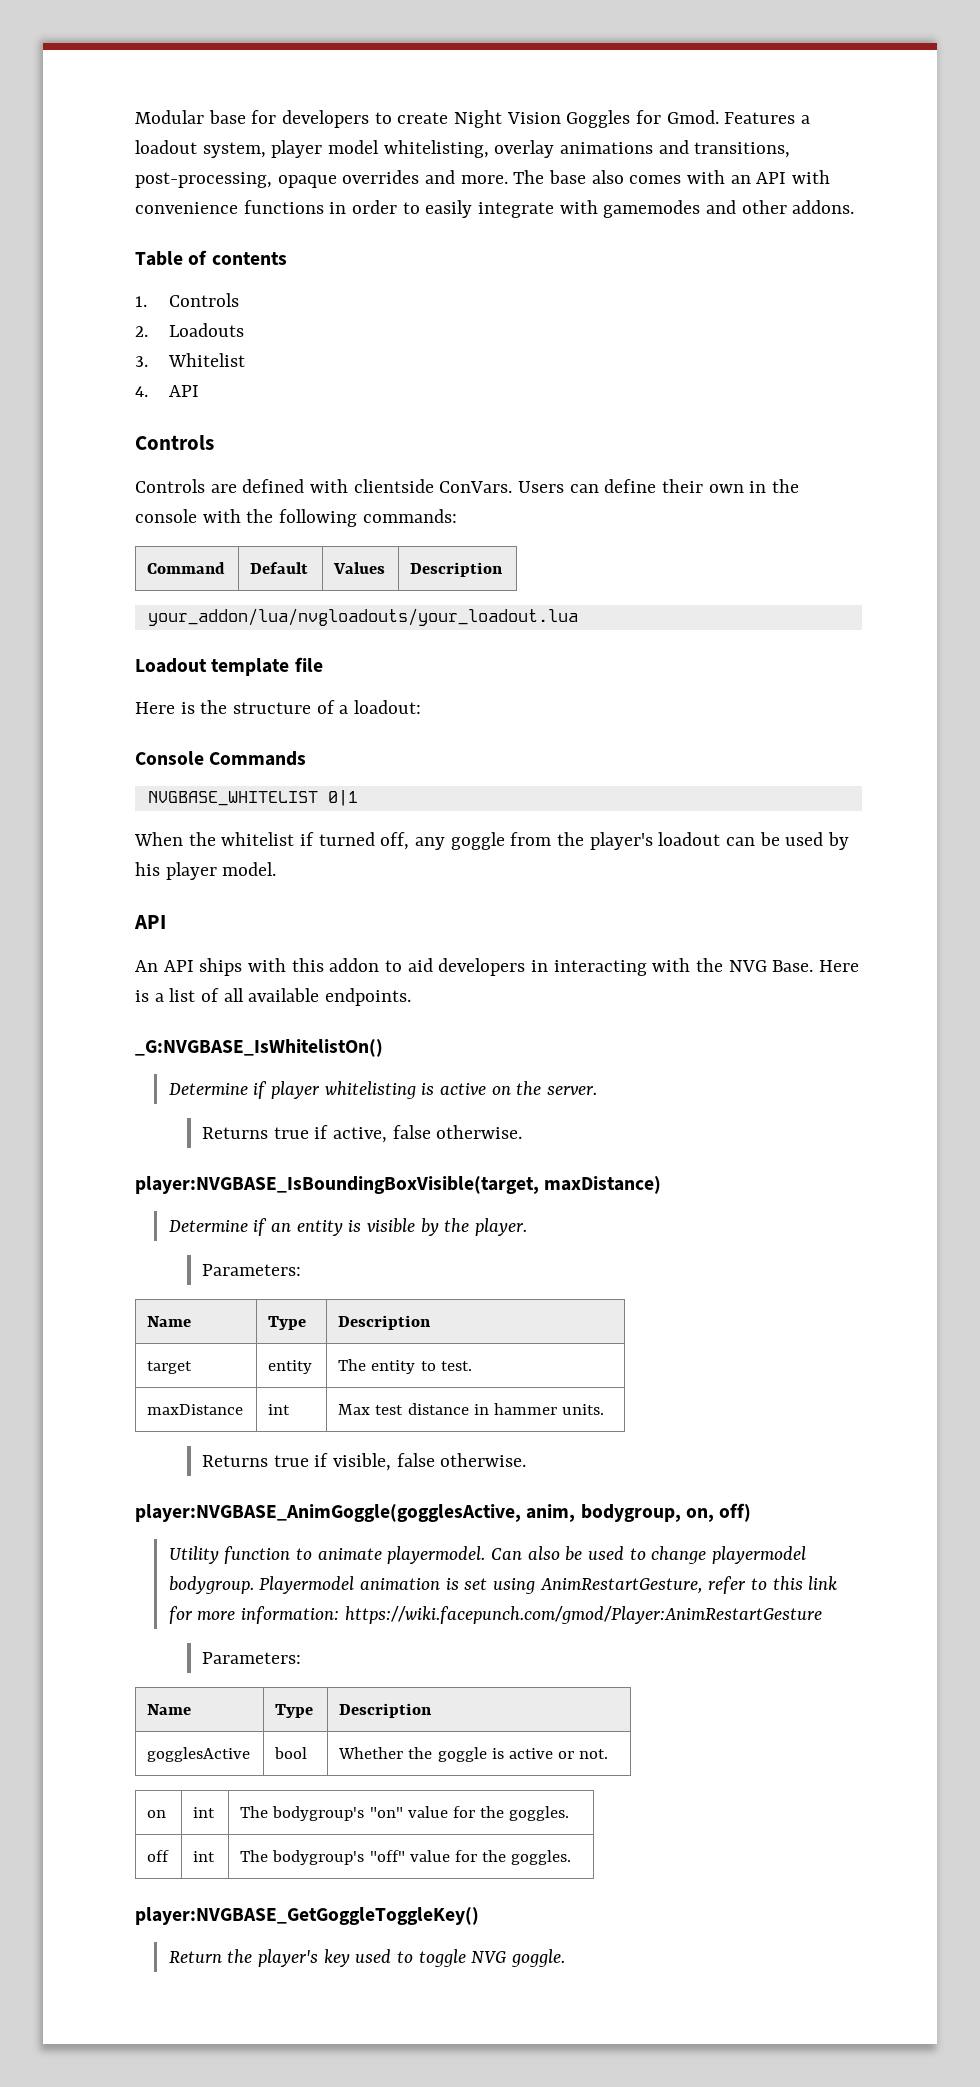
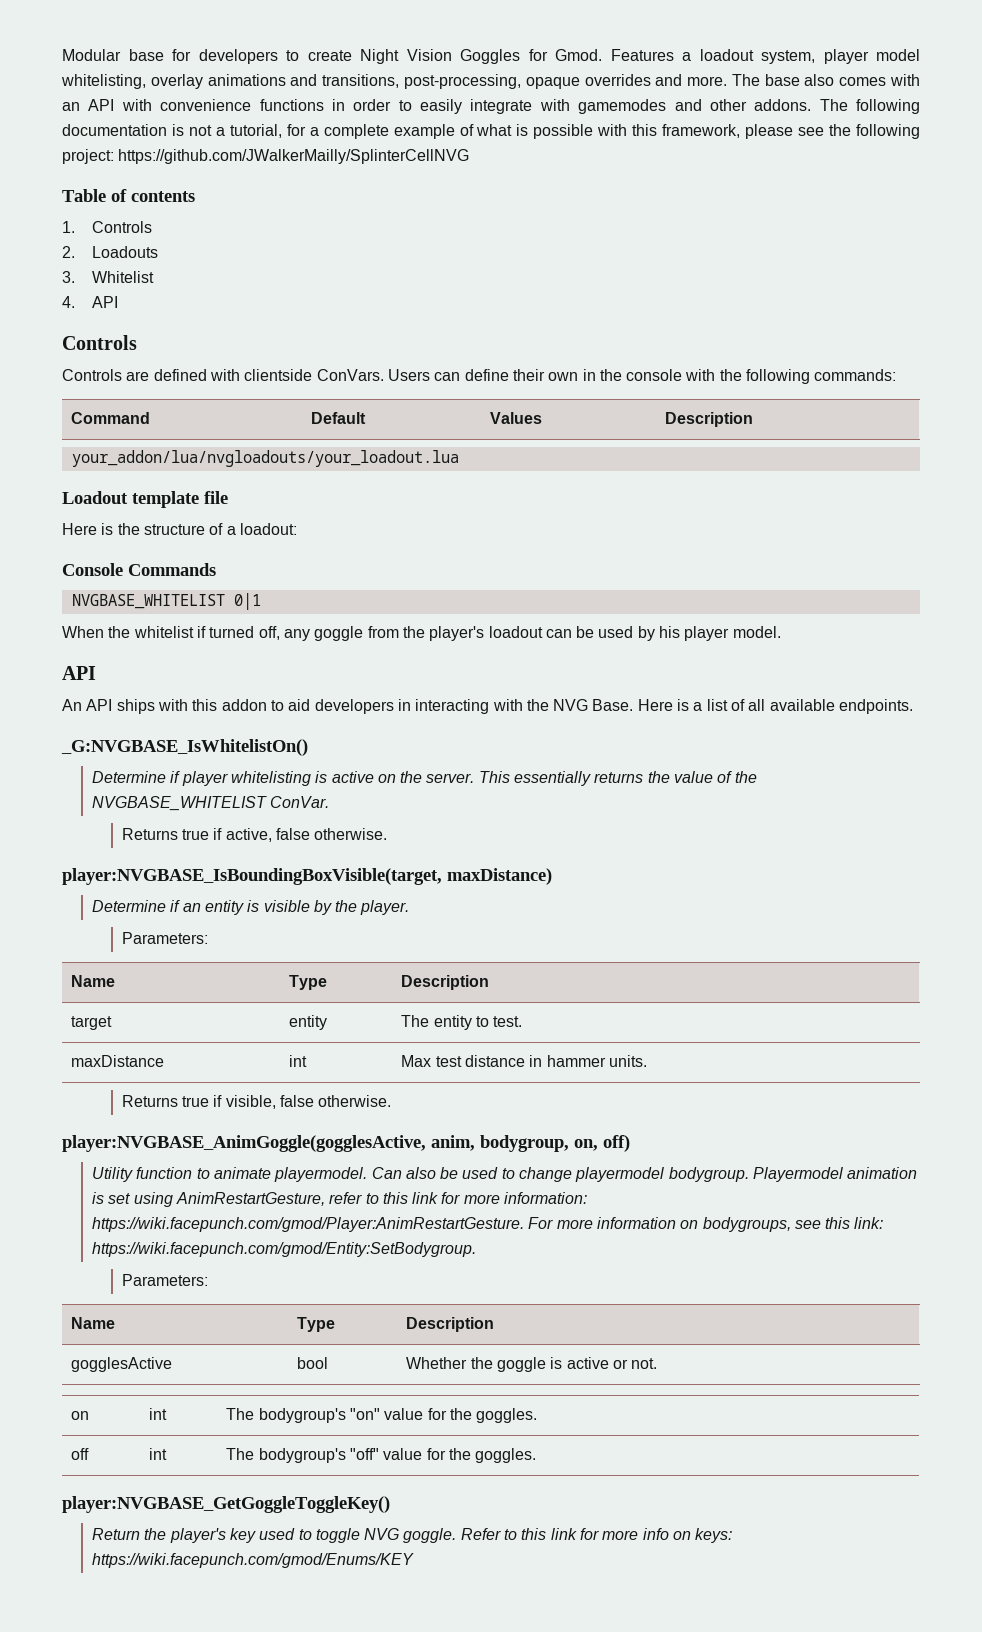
(855, 207) none -> [819,99,920,114] [62,124,920,139] [62,149,470,164] The following documentation is not a tutorial, for a complete example of what is possible with this framework, please see the following project: https://github.com/JWalkerMailly/SplinterCellNVG
(597, 1090) none -> [478,771,757,786] [91,796,330,811] This essentially returns the value of the NVGBASE_WHITELIST ConVar.
[344,1606,822,1624] https://wiki.facepunch.com/gmod/Player:AnimRestartGesture -> [91,1217,884,1232] [91,1242,476,1257] https://wiki.facepunch.com/gmod/Player:AnimRestartGesture. For more information on bodygroups, see this link: https://wiki.facepunch.com/gmod/Entity:SetBodygroup.
(565, 1958) none -> [460,1528,733,1543] [91,1553,414,1568] Refer to this link for more info on keys: https://wiki.facepunch.com/gmod/Enums/KEY

